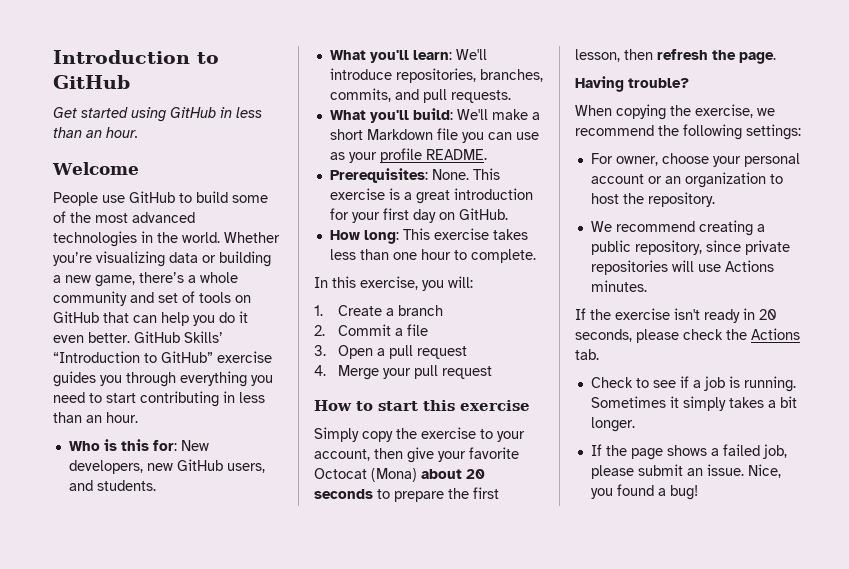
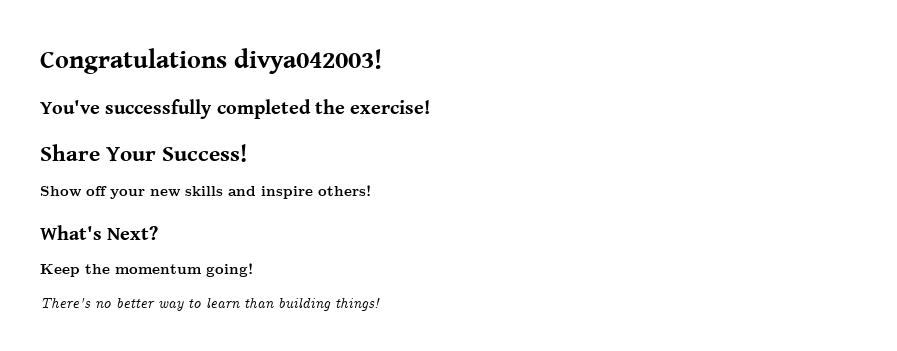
[53,50,219,64] [53,75,130,89] [53,107,262,122] [53,127,138,138] [52,162,139,175] [53,191,268,206] [53,211,195,223] [53,231,280,247] [53,251,271,267] [53,272,238,287] [53,291,251,306] [53,311,248,326] [53,331,223,343] [53,351,272,363] [53,371,273,387] [53,391,265,407] [53,412,138,423] [68,439,209,451] [68,459,265,474] [68,480,156,491] [329,49,487,63] [329,68,543,83] [329,88,511,103] [329,108,540,123] [329,128,539,143] [329,148,487,163] [329,168,500,183] [329,188,533,204] [329,208,508,223] [329,228,528,244] [329,249,536,263] [314,276,473,291] [314,305,444,316] [314,324,429,336] [314,345,468,359] [314,365,493,380] [314,400,530,411] [314,427,525,442] [314,447,519,463] [314,468,485,482] [314,487,499,502] [575,49,776,64] [575,76,689,92] [575,104,775,120] [575,124,801,140] [590,153,800,167] [590,172,783,188] [590,192,715,207] [590,220,765,236] [590,240,790,255] [590,260,774,275] [590,280,647,292] [575,308,777,323] [575,328,800,343] [575,349,599,360] [590,376,796,392] [590,396,797,411] [590,417,635,432] [590,444,787,460] [590,464,781,479] [590,484,698,500] Introduction to GitHub // Get started using GitHub in less than an hour. // Welcome // People use GitHub to build some of the most advanced technologies in the world. Whether you’re visualizing data or building a new game, there’s a whole community and set of tools on GitHub that can help you do it even better. GitHub Skills’ “Introduction to GitHub” exercise guides you through everything you need to start contributing in less than an hour. // Who is this for: New developers, new GitHub users, and students. // What you'll learn: We'll introduce repositories, branches, commits, and pull requests. // What you'll build: We'll make a short Markdown file you can use as your profile README. // Prerequisites: None. This exercise is a great introduction for your first day on GitHub. // How long: This exercise takes less than one hour to complete. // In this exercise, you will: // 1. Create a branch // 2. Commit a file // 3. Open a pull request // 4. Merge your pull request // How to start this exercise // Simply copy the exercise to your account, then give your favorite Octocat (Mona) about 20 seconds to prepare the first lesson, then refresh the page. // Having trouble? // When copying the exercise, we recommend the following settings: // For owner, choose your personal account or an organization to host the repository. // We recommend creating a public repository, since private repositories will use Actions minutes. // If the exercise isn't ready in 20 seconds, please check the Actions tab. // Check to see if a job is running. Sometimes it simply takes a bit longer. // If the page shows a failed job, please submit an issue. Nice, you found a bug! -> [40,48,383,74] [40,99,431,119] [40,144,248,162] [40,185,371,199] [40,225,159,240] [40,263,253,277] [40,297,380,311] Congratulations divya042003! // You've successfully completed the exercise! // Share Your Success! // Show off your new skills and inspire others! // What's Next? // Keep the momentum going! // There's no better way to learn than building things!

